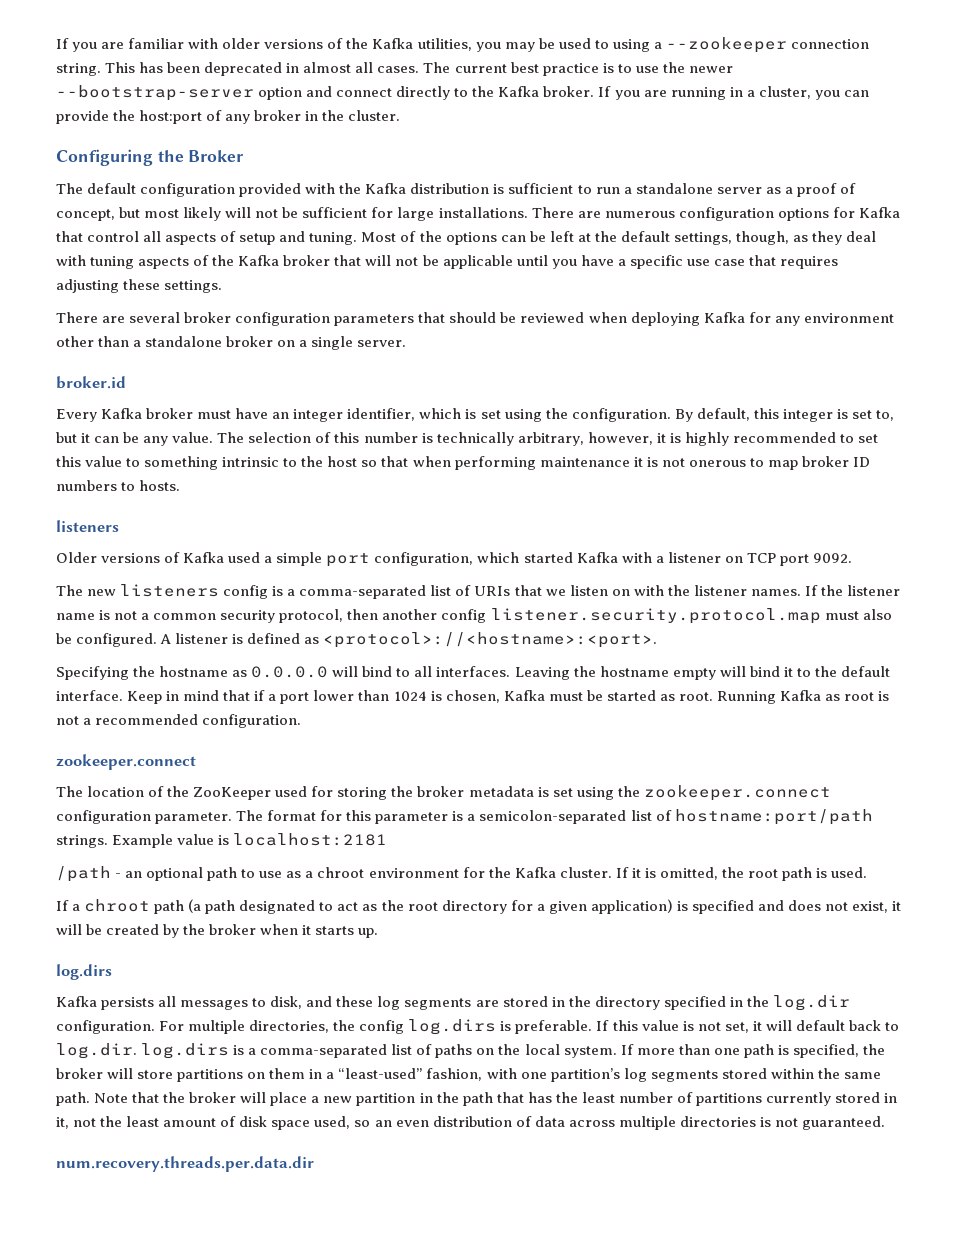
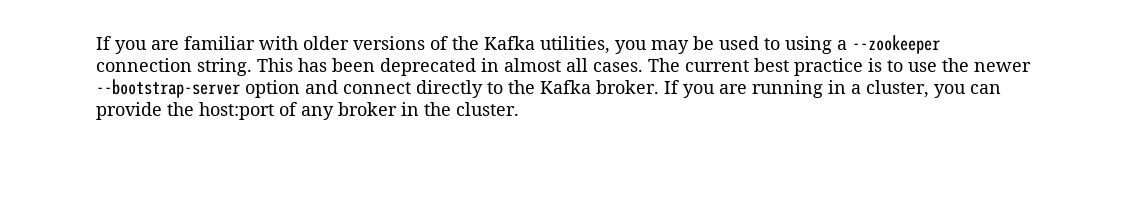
[56,149,245,166] [56,183,856,197] [56,207,900,221] [56,231,877,245] [56,255,838,269] [56,279,223,293] [56,312,894,326] [56,336,407,350] [56,376,126,389] [56,408,894,422] [56,432,878,446] [56,456,870,470] [56,480,181,491] [56,520,119,532] [56,552,852,567] [56,584,900,599] [56,608,892,624] [56,632,658,648] [56,666,890,680] [56,690,890,704] [56,714,302,728] [56,754,196,770] [56,785,831,801] [56,809,873,825] [56,833,388,848] [56,866,868,882] [56,899,902,914] [56,924,379,938] [56,964,112,980] [56,995,850,1011] [56,1019,899,1035] [56,1043,885,1059] [56,1068,881,1082] [56,1092,898,1106] [56,1116,885,1130] [56,1156,314,1172] // Configuring the Broker // The default configuration provided with the Kafka distribution is sufficient to run a standalone server as a proof of concept, but most likely will not be sufficient for large installations. There are numerous configuration options for Kafka that control all aspects of setup and tuning. Most of the options can be left at the default settings, though, as they deal with tuning aspects of the Kafka broker that will not be applicable until you have a specific use case that requires adjusting these settings. // There are several broker configuration parameters that should be reviewed when deploying Kafka for any environment other than a standalone broker on a single server. // broker.id // Every Kafka broker must have an integer identifier, which is set using the configuration. By default, this integer is set to, but it can be any value. The selection of this number is technically arbitrary, however, it is highly recommended to set this value to something intrinsic to the host so that when performing maintenance it is not onerous to map broker ID numbers to hosts. // listeners // Older versions of Kafka used a simple port configuration, which started Kafka with a listener on TCP port 9092. // The new listeners config is a comma-separated list of URIs that we listen on with the listener names. If the listener name is not a common security protocol, then another config listener.security.protocol.map must also be configured. A listener is defined as <protocol>://<hostname>:<port>. // Specifying the hostname as 0.0.0.0 will bind to all interfaces. Leaving the hostname empty will bind it to the default interface. Keep in mind that if a port lower than 1024 is chosen, Kafka must be started as root. Running Kafka as root is not a recommended configuration. // zookeeper.connect // The location of the ZooKeeper used for storing the broker metadata is set using the zookeeper.connect configuration parameter. The format for this parameter is a semicolon-separated list of hostname:port/path strings. Example value is localhost:2181 // /path - an optional path to use as a chroot environment for the Kafka cluster. If it is omitted, the root path is used. // If a chroot path (a path designated to act as the root directory for a given application) is specified and does not exist, it will be created by the broker when it starts up. // log.dirs // Kafka persists all messages to disk, and these log segments are stored in the directory specified in the log.dir configuration. For multiple directories, the config log.dirs is preferable. If this value is not set, it will default back to log.dir. log.dirs is a comma-separated list of paths on the local system. If more than one path is specified, the broker will store partitions on them in a “least-used” fashion, with one partition’s log segments stored within the same path. Note that the broker will place a new partition in the path that has the least number of partitions currently stored in it, not the least amount of disk space used, so an even distribution of data across multiple directories is not guaranteed. // num.recovery.threads.per.data.dir -> (519, 109) none

